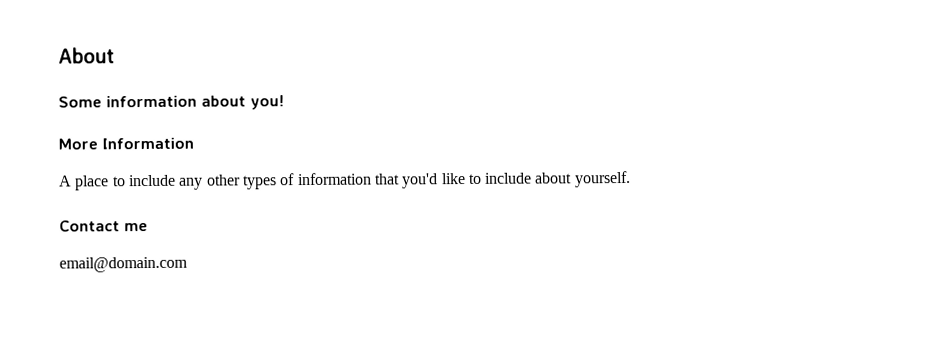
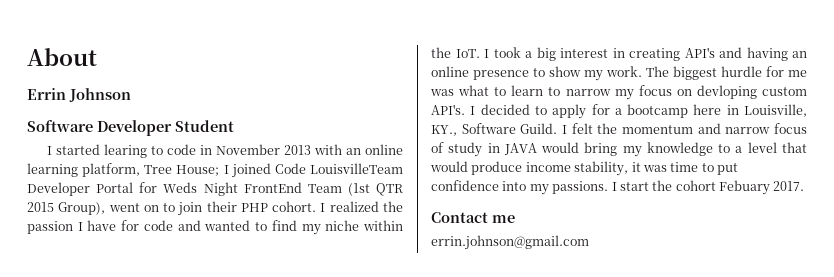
[58,95,285,110] [58,137,194,150] [59,170,631,191] Some information about you! // More Information // A place to include any other types of information that you'd like to include about yourself. -> [27,88,131,102] [27,120,234,136] [46,144,404,158] [27,163,403,178] [27,182,403,196] [27,201,403,216] [27,220,404,235] [431,47,807,61] [431,66,807,81] [430,85,807,100] [431,104,807,119] [431,123,807,136] [431,142,807,157] [430,161,738,176] [431,180,805,195] Errin Johnson // Software Developer Student // I started learing to code in November 2013 with an online learning platform, Tree House; I joined Code LouisvilleTeam Developer Portal for Weds Night FrontEnd Team (1st QTR 2015 Group), went on to join their PHP cohort. I realized the passion I have for code and wanted to find my niche within the IoT. I took a big interest in creating API's and having an online presence to show my work. The biggest hurdle for me was what to learn to narrow my focus on devloping custom API's. I decided to apply for a bootcamp here in Louisville, KY., Software Guild. I felt the momentum and narrow focus of study in JAVA would bring my knowledge to a level that would produce income stability, it was time to put confidence into my passions. I start the cohort Febuary 2017.
[59,256,188,273] email@domain.com -> [431,235,589,250] errin.johnson@gmail.com

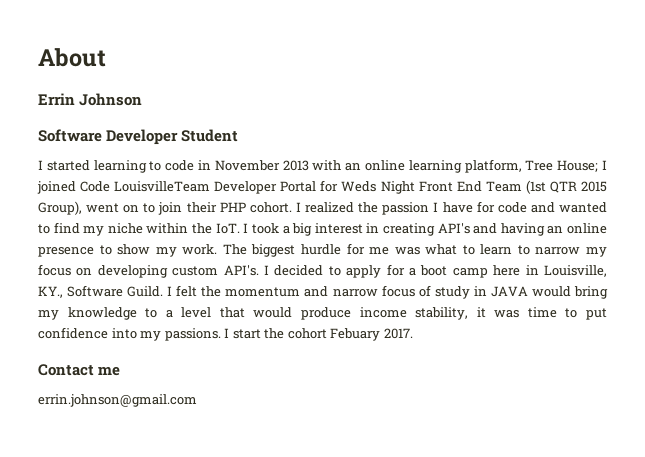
[103,144,147,158] learing -> [93,160,147,173] learning
[243,182,302,193] FrontEnd -> [418,181,482,192] Front End
[696,85,757,99] devloping -> [97,265,168,278] developing
[627,104,689,118] bootcamp -> [420,265,488,278] boot camp

